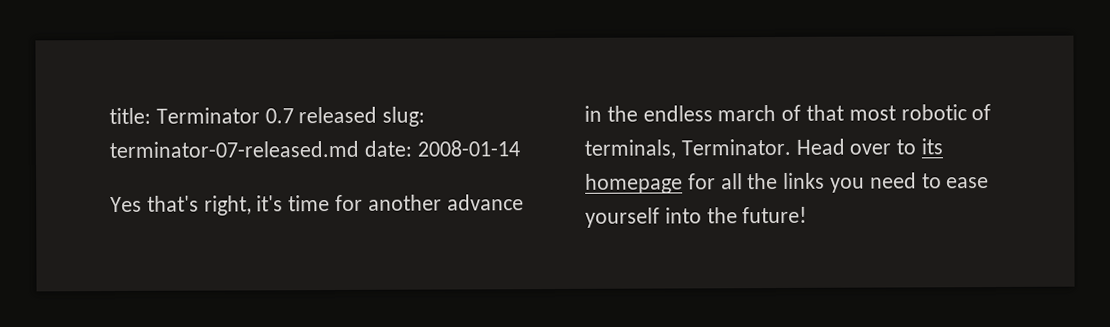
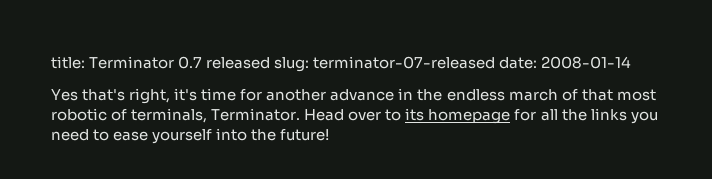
[109,140,359,159] terminator-07-released.md -> [313,56,496,69] terminator-07-released

